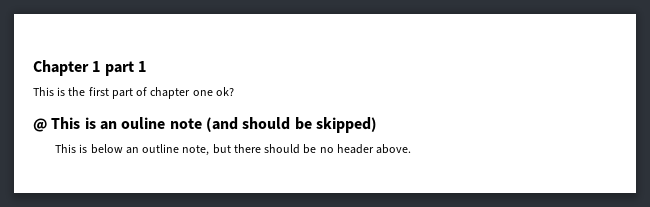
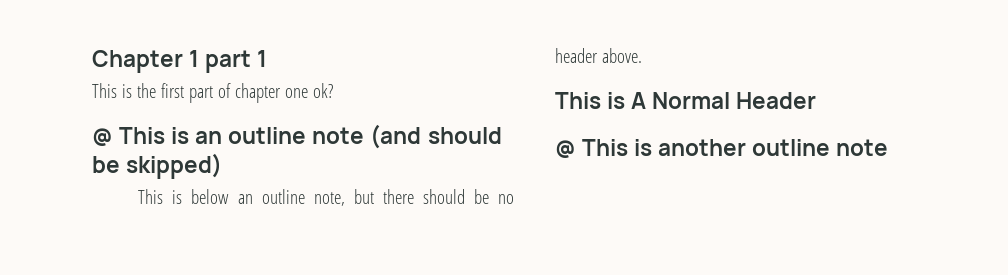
[121,117,166,129] ouline -> [228,127,307,144] outline
(412, 149) none -> [555,92,817,109] [555,139,889,158] // This is A Normal Header // @ This is another outline note

